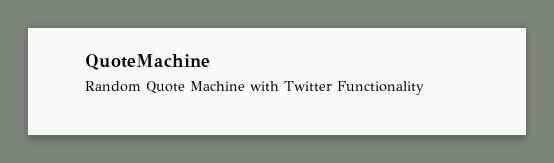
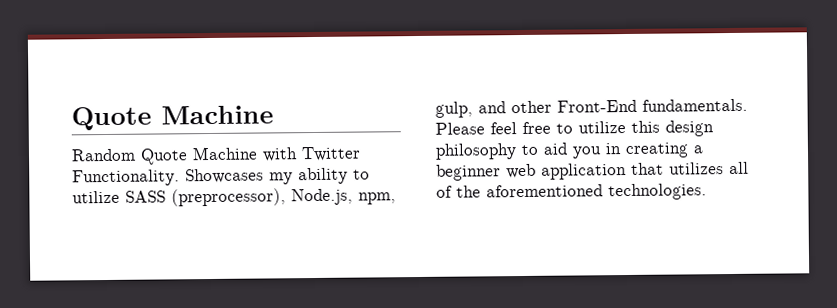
[85,54,210,70] QuoteMachine -> [71,105,274,131] Quote Machine
[336,81,424,95] Functionality -> [72,167,370,187] [72,188,396,207] [435,98,748,118] [435,120,714,137] [435,142,704,160] [436,161,749,181] [436,183,707,201] Functionality. Showcases my ability to utilize SASS (preprocessor), Node.js, npm, gulp, and other Front-End fundamentals. Please feel free to utilize this design philosophy to aid you in creating a beginner web application that utilizes all of the aforementioned technologies.

